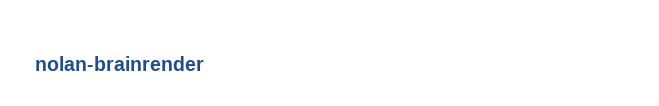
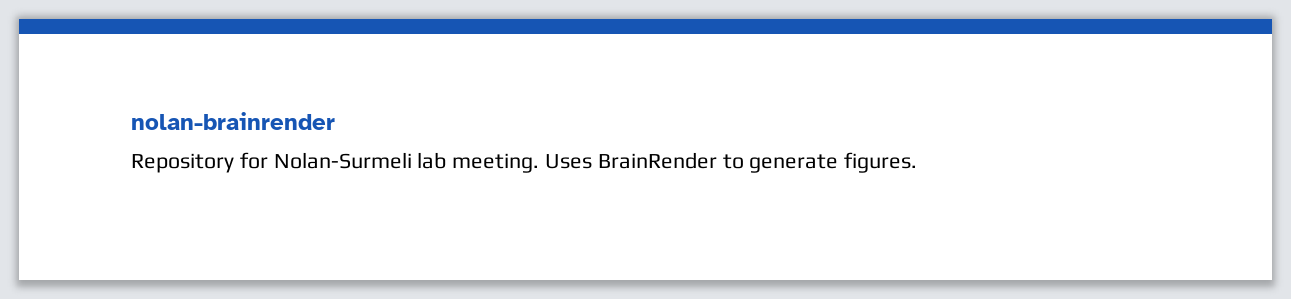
(204, 63) none -> [131,152,918,173] // Repository for Nolan-Surmeli lab meeting. Uses BrainRender to generate figures.

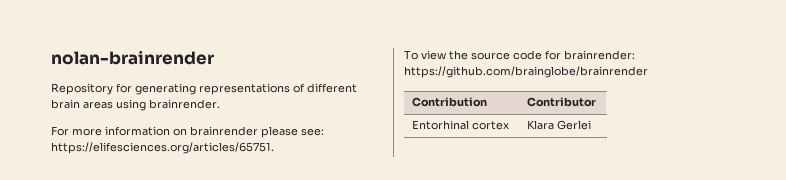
[273,152,918,173] Nolan-Surmeli lab meeting. Uses BrainRender to generate figures. -> [135,83,357,95] [51,99,220,111] [51,126,324,138] [51,142,274,154] [404,50,635,60] [404,66,648,78] [412,97,488,107] [527,97,597,107] [412,120,510,130] [527,120,592,130] generating representations of different brain areas using brainrender. // For more information on brainrender please see: https://elifesciences.org/articles/65751. // To view the source code for brainrender: https://github.com/brainglobe/brainrender // Contribution | Contributor // Entorhinal cortex | Klara Gerlei

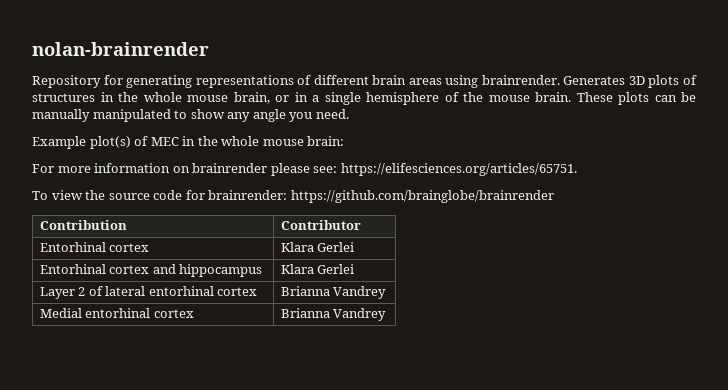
(220, 104) none -> [563,75,698,88] [32,92,696,105] [32,109,349,122] [32,136,345,149] Generates 3D plots of structures in the whole mouse brain, or in a single hemisphere of the mouse brain. These plots can be manually manipulated to show any angle you need. // Example plot(s) of MEC in the whole mouse brain:
(592, 125) none -> [39,264,263,277] [280,264,355,274] [39,286,258,299] [280,286,387,299] [39,308,194,318] [280,308,387,321] // Entorhinal cortex and hippocampus | Klara Gerlei // Layer 2 of lateral entorhinal cortex | Brianna Vandrey // Medial entorhinal cortex | Brianna Vandrey

